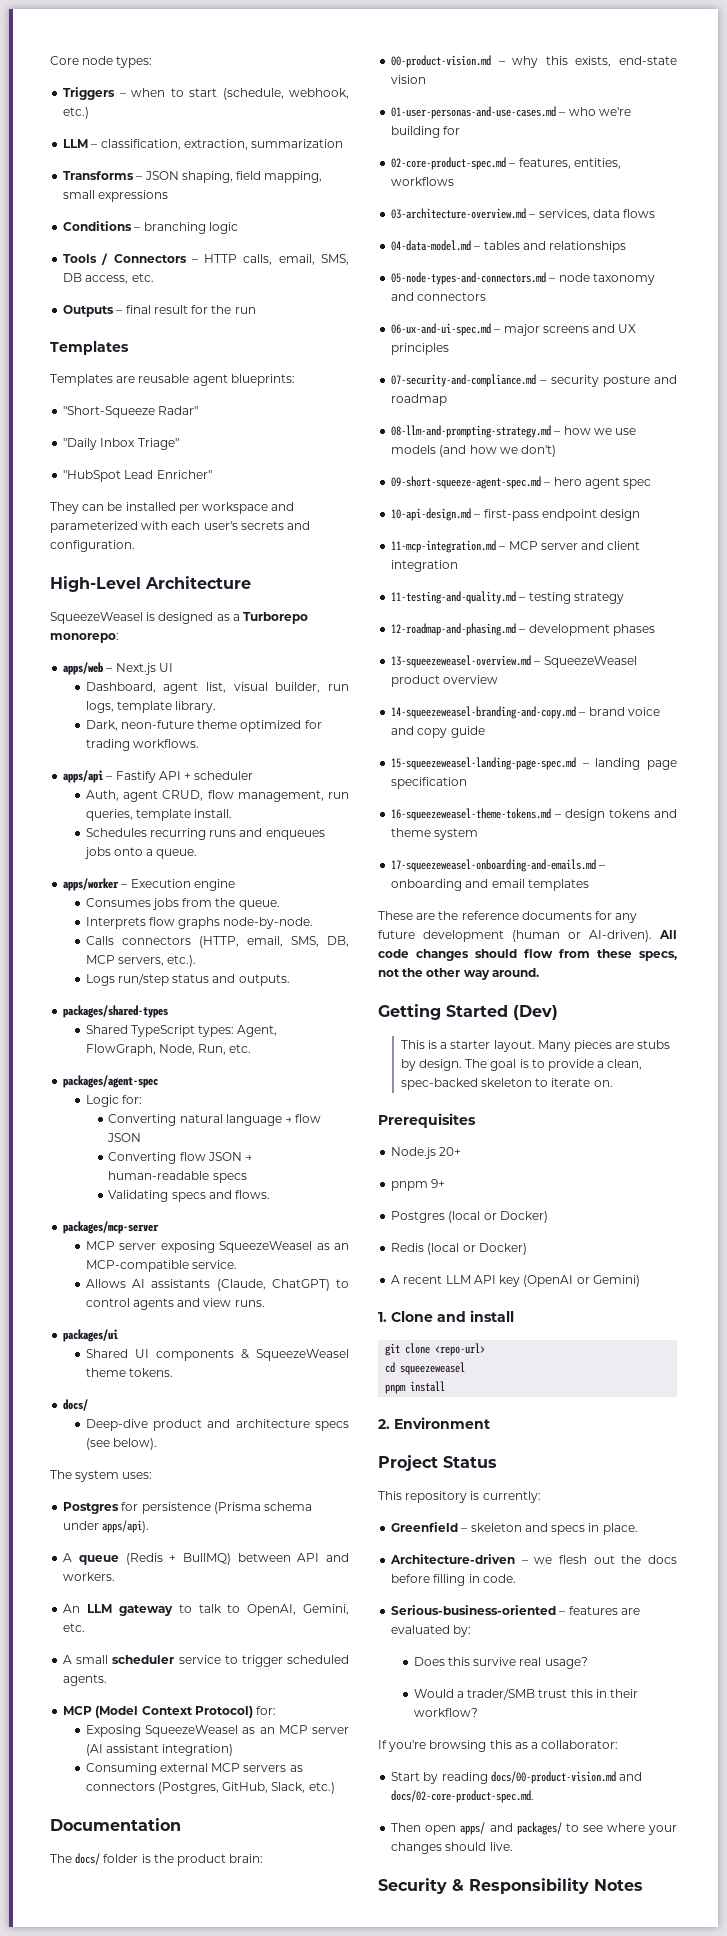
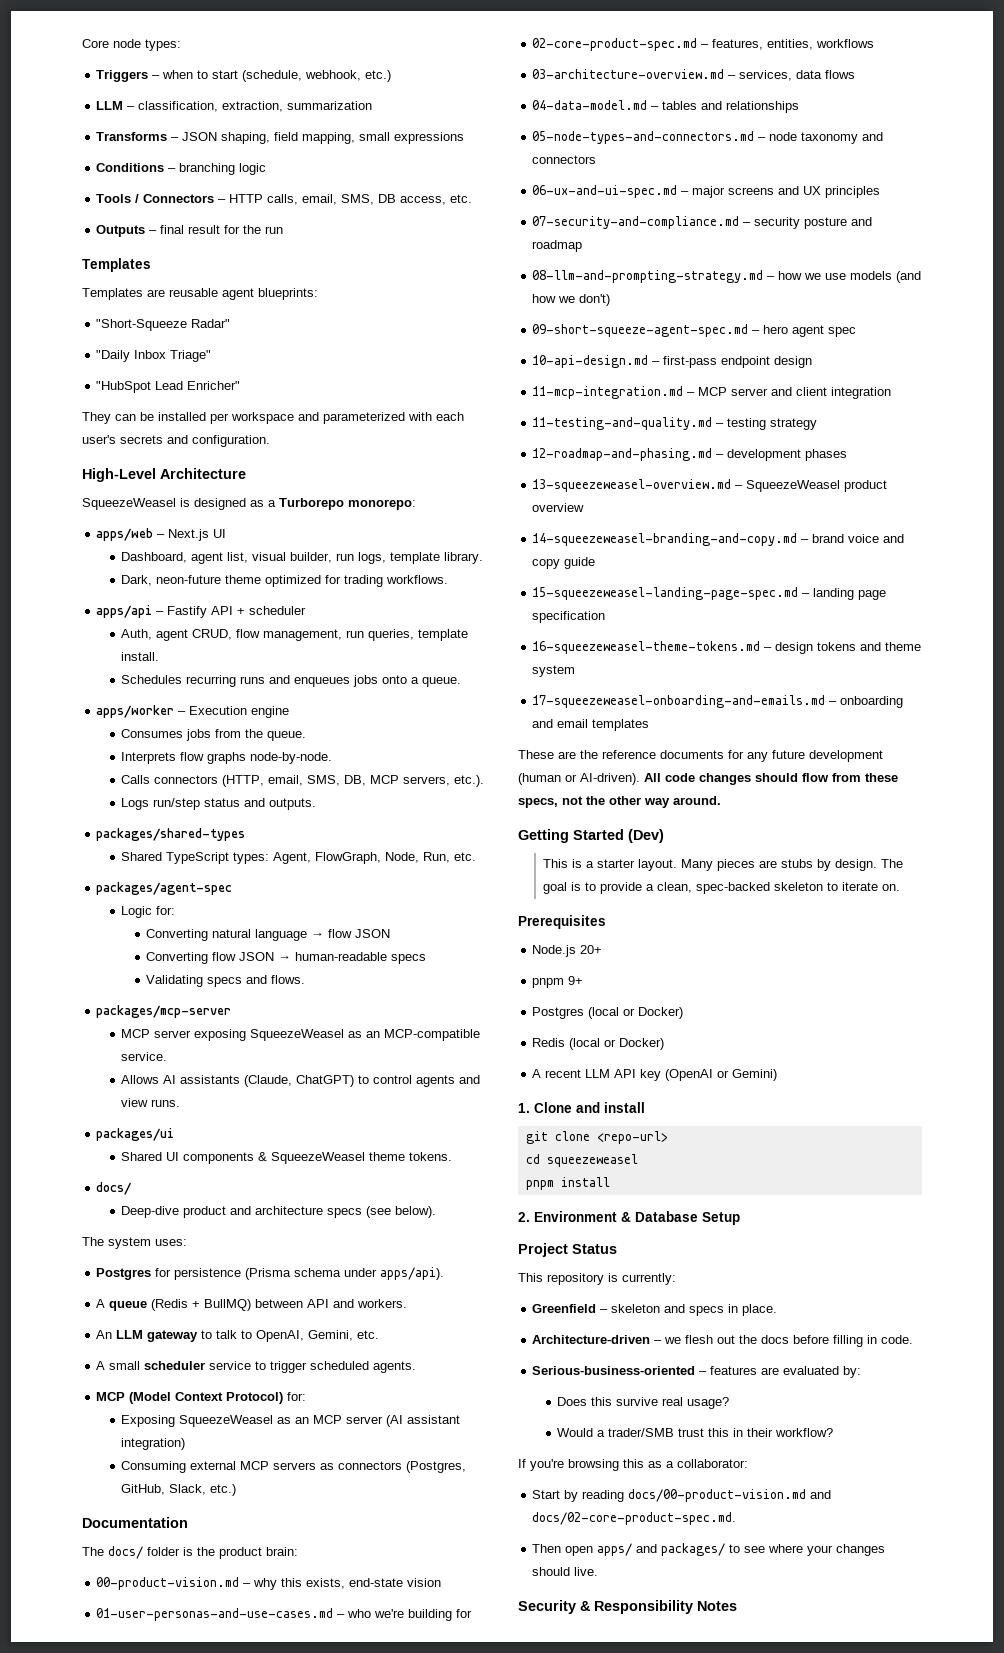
(490, 1423) none -> [621,1211,740,1225] & Database Setup

